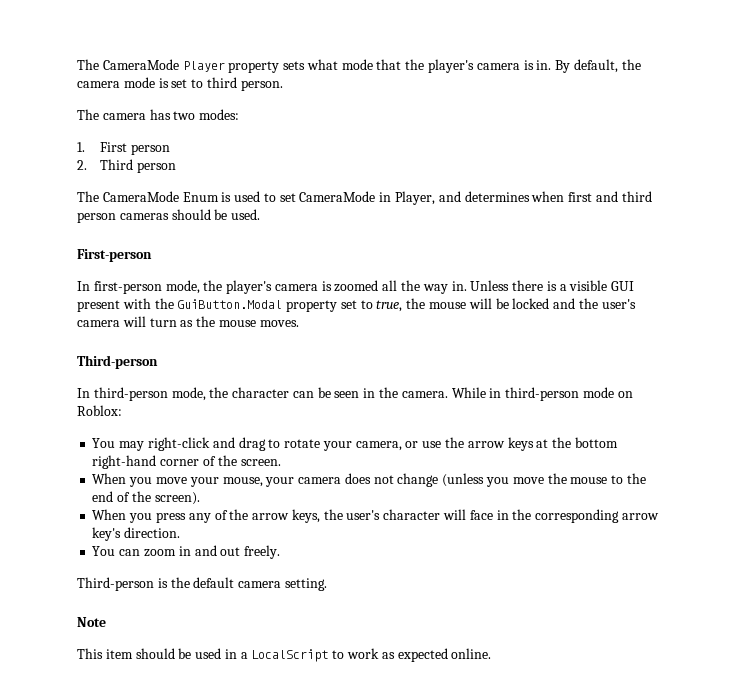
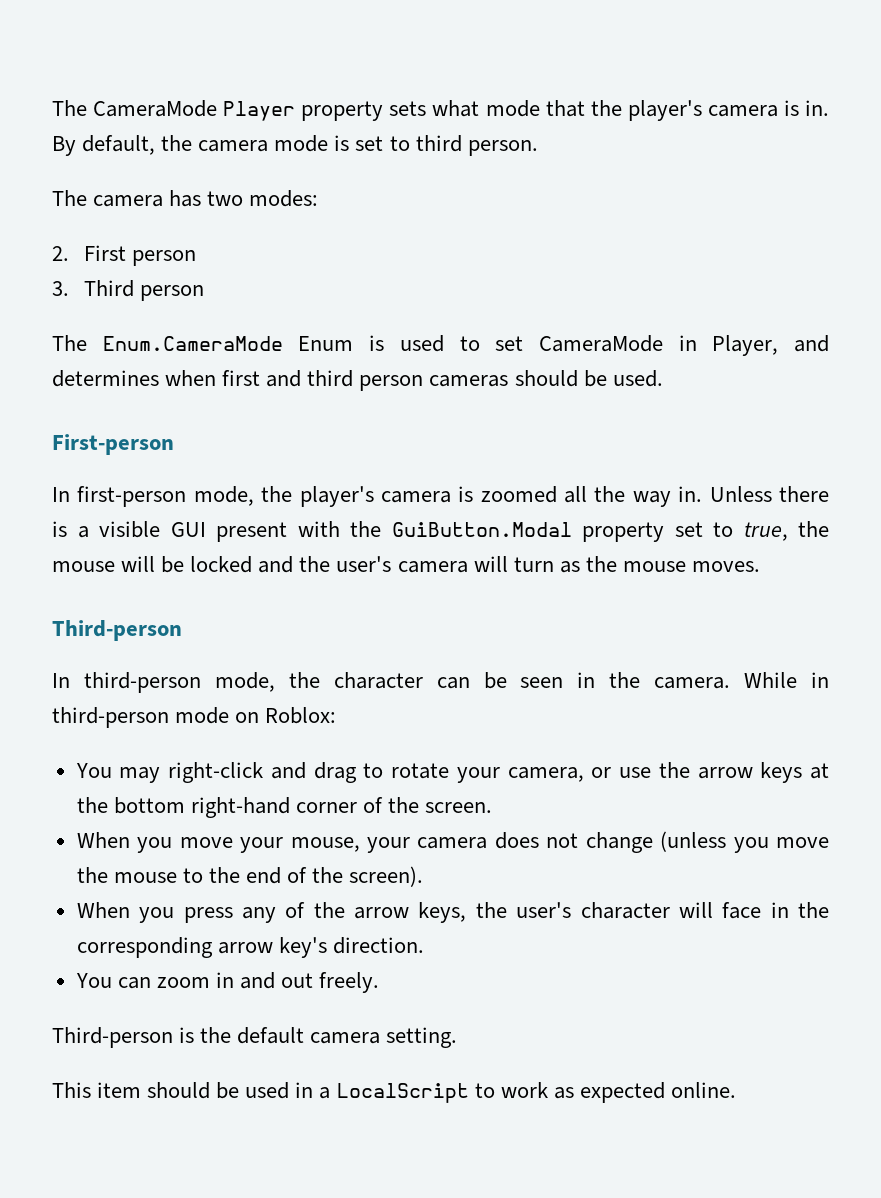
[77,142,85,152] 1. -> [52,246,69,261] 2.
[77,160,87,170] 2. -> [52,281,69,296] 3.
[102,191,179,202] CameraMode -> [102,336,283,351] Enum.CameraMode
[77,617,106,627] // Note -> (458, 1037) none

